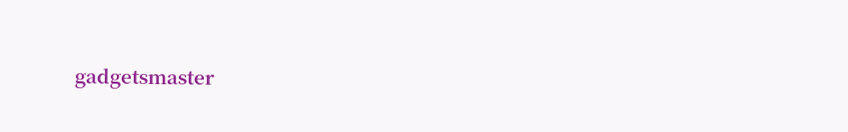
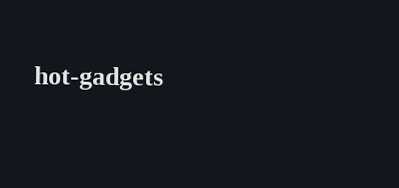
[74,67,215,90] gadgetsmaster -> [34,66,164,91] hot-gadgets

